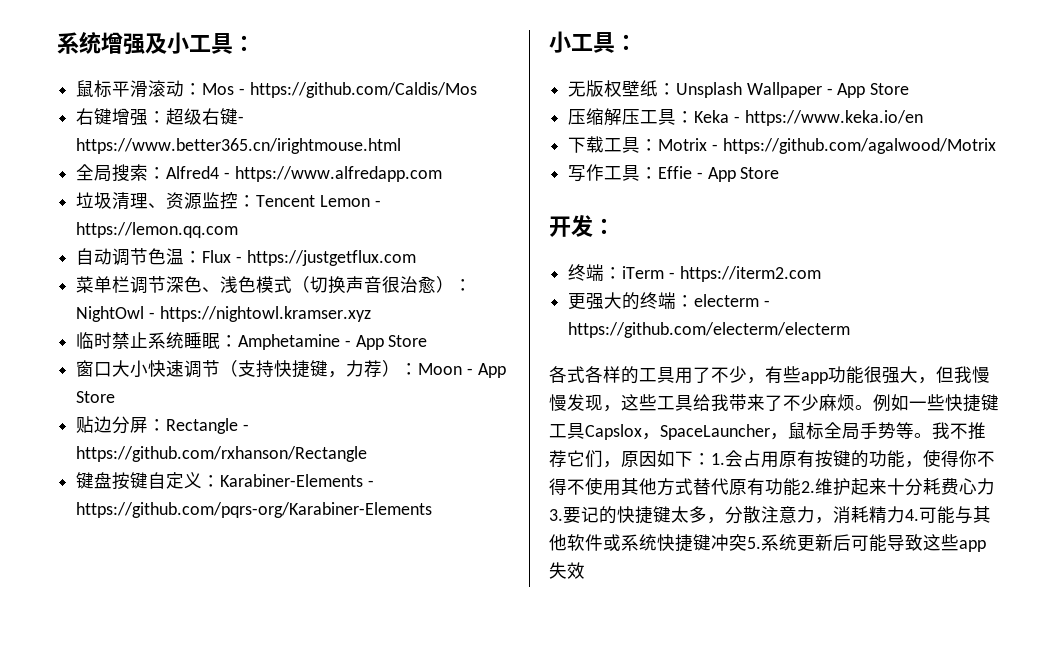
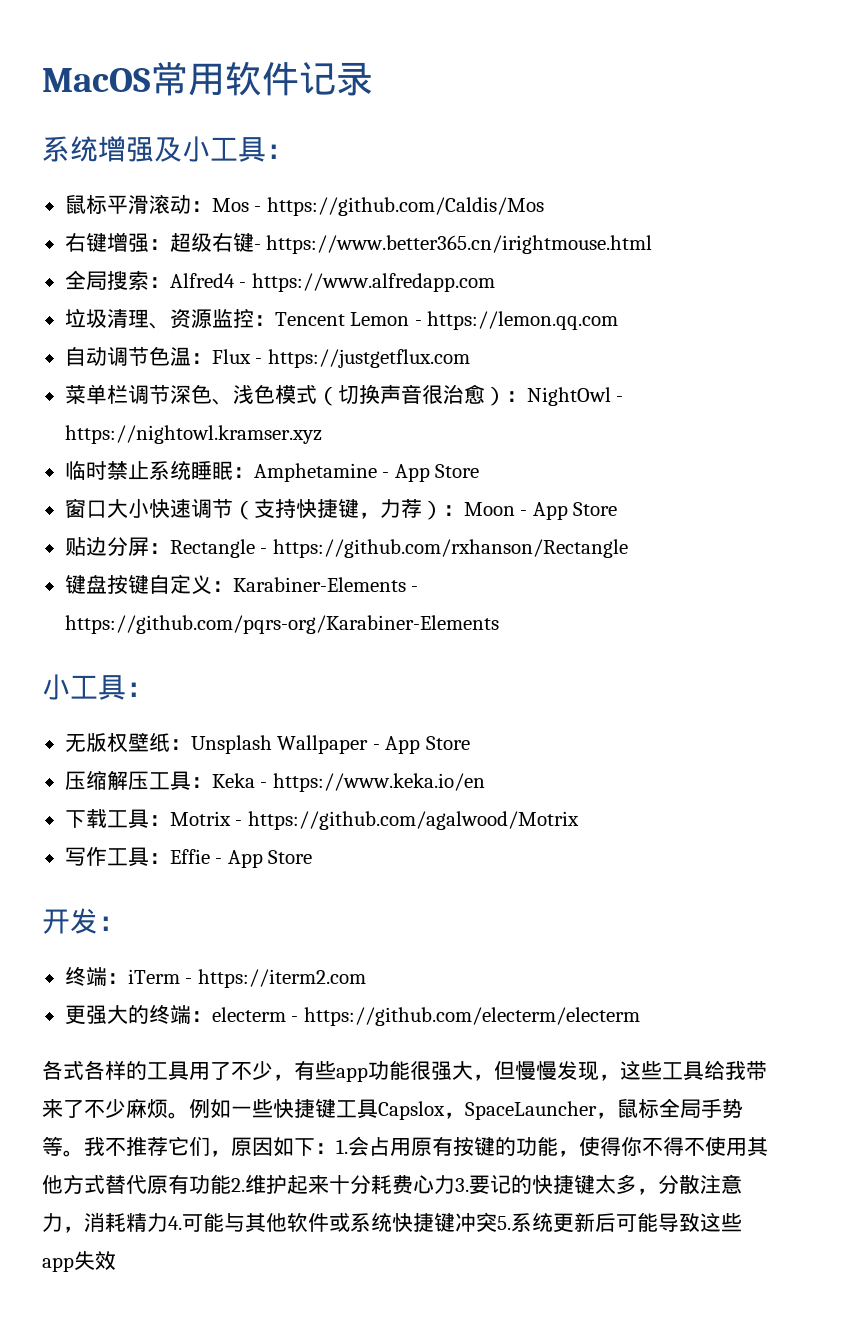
(57, 43) none -> [42,61,373,96] MacOS常用软件记录 //
[954,366,972,383] 我 -> (515, 1070) none

